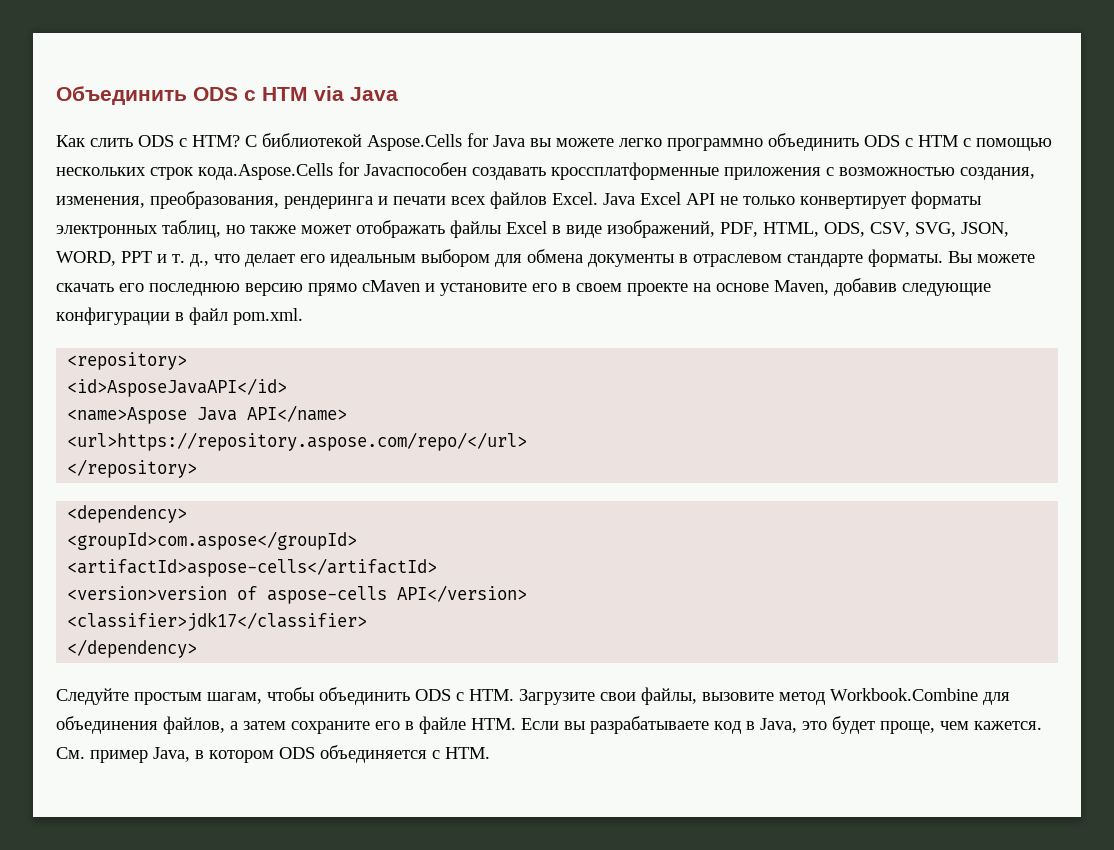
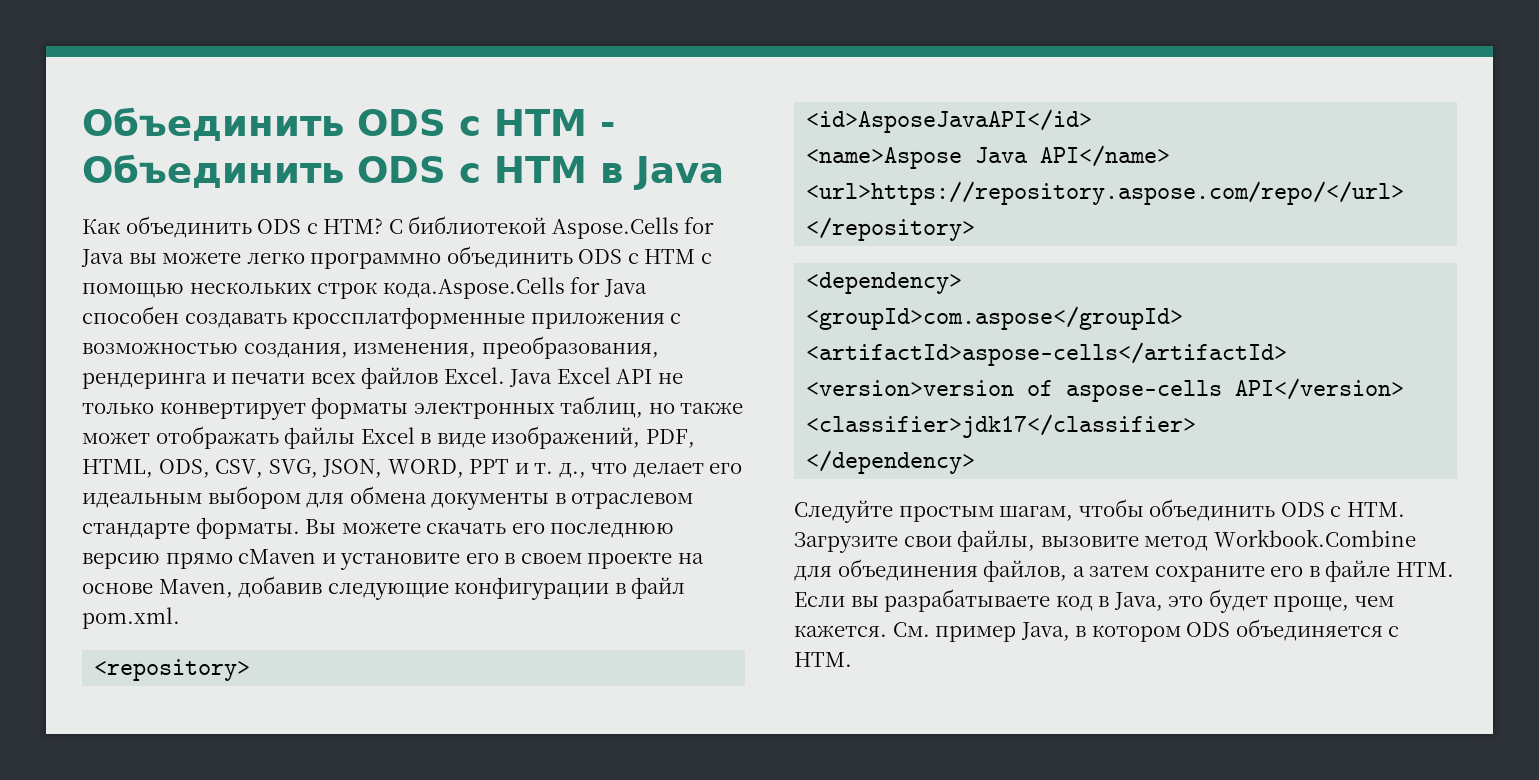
[56,86,344,105] Объединить ODS с HTM via -> [82,107,615,141] [82,154,623,188] Объединить ODS с HTM - Объединить ODS с HTM в
[90,138,133,147] слить -> [125,216,252,238] объединить
[364,162,467,176] Javaспособен -> [603,279,647,297] [82,306,179,324] Java способен

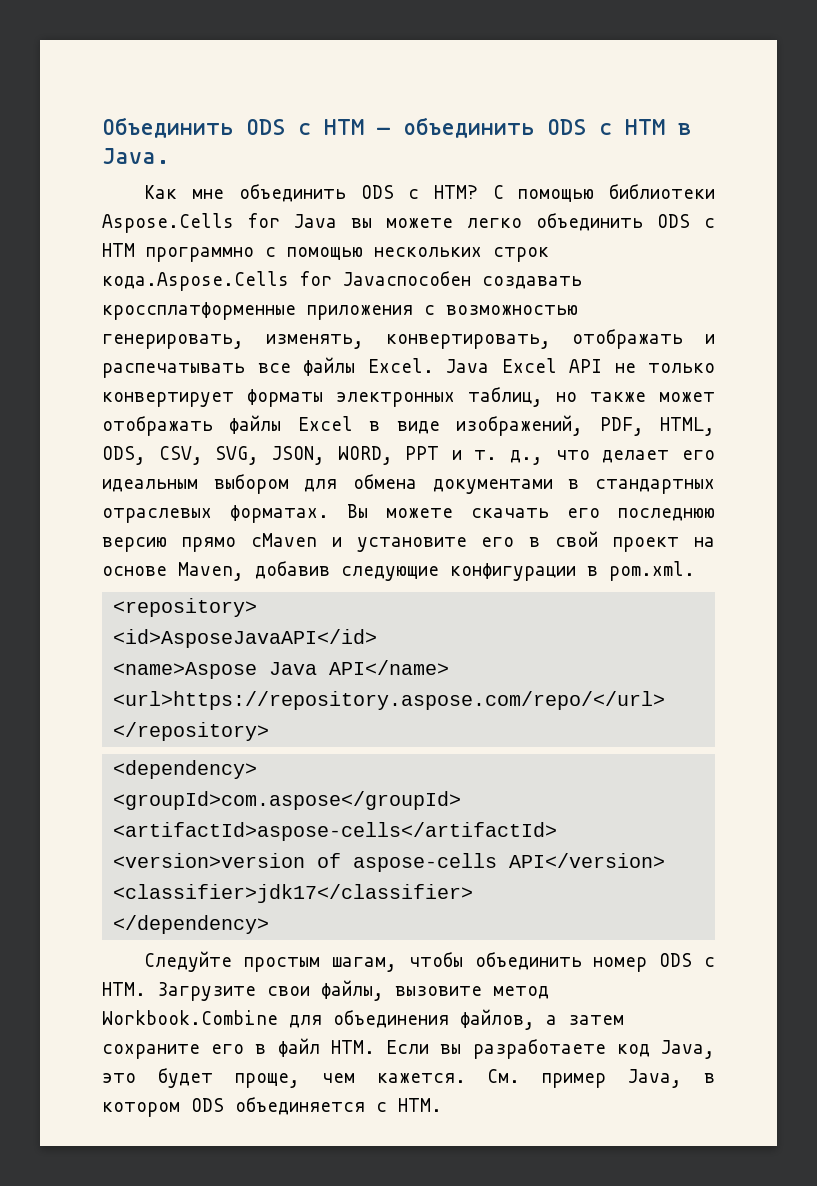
[82,107,615,141] [82,154,344,188] Объединить ODS с HTM - Объединить -> [102,117,534,138] Объединить ODS с HTM — объединить
[633,156,724,190] Java -> [102,148,170,164] Java.
(120, 226) none -> [192,189,225,199] мне
[408,216,547,234] библиотекой -> [518,184,715,202] помощью библиотеки
[310,246,696,269] программно объединить ODS с HTM -> [536,213,715,231] [102,243,254,262] объединить ODS с HTM программно
[603,279,647,297] [82,306,179,324] Java способен -> [343,271,471,286] Javaспособен
[243,336,659,359] [82,367,439,389] создания, изменения, преобразования, рендеринга и печати всех файлов -> [102,329,715,349] [102,357,355,378] генерировать, изменять, конвертировать, отображать и распечатывать все файлы
[431,492,694,510] [82,517,300,539] документы в отраслевом стандарте форматы. -> [432,479,715,494] [102,505,329,523] документами в стандартных отраслевых форматах.
[520,552,673,569] своем проекте -> [555,531,680,552] свой проект
[631,577,686,599] файл -> (598, 571) none
(1276, 510) none -> [593,957,648,972] номер
[1325,560,1391,582] файле -> [277,1038,320,1057] файл
[884,589,1110,612] разрабатываете код в -> [472,1039,650,1059] разработаете код

